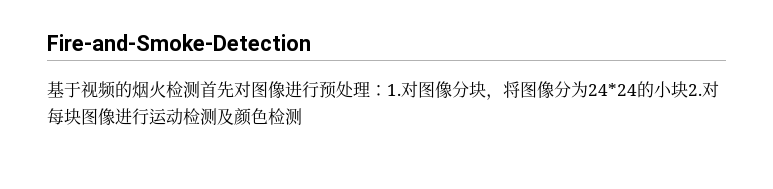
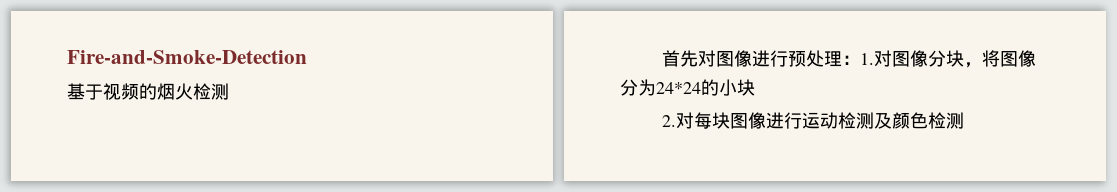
(200, 89) none -> (229, 91) //
(688, 89) none -> (755, 87) //

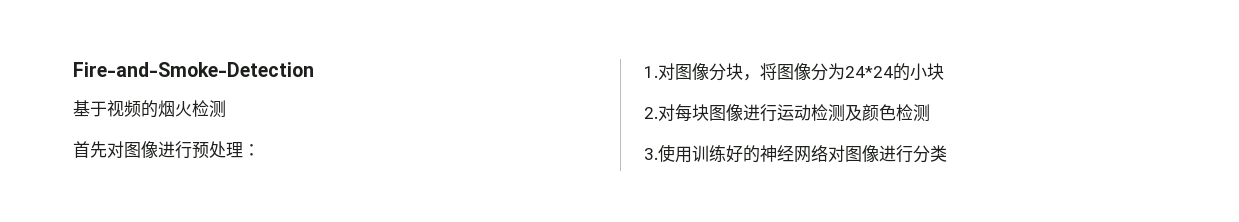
(860, 60) none -> (260, 150) //
(964, 120) none -> [644,144,947,163] // 3.使用训练好的神经网络对图像进行分类

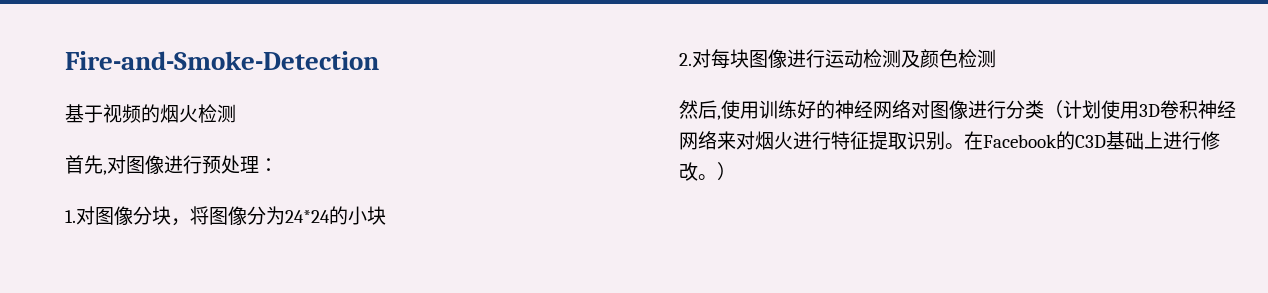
(107, 149) none -> [103,170,107,175] ,
[644,148,658,160] 3. -> [679,100,721,120] 然后,
(947, 153) none -> [1044,100,1236,119] [679,131,1220,150] [679,162,736,181] （计划使用3D卷积神经网络来对烟火进行特征提取识别。在Facebook的C3D基础上进行修改。）

